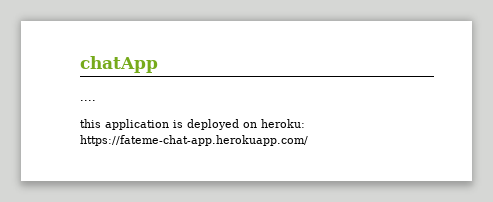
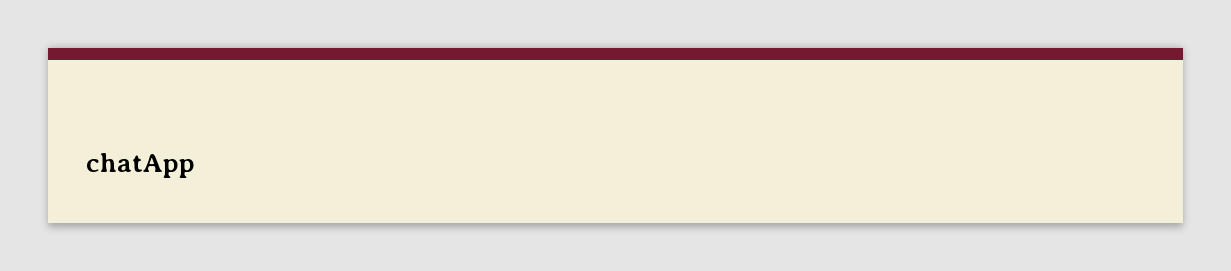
[80,100,96,101] [80,119,305,130] [80,135,308,146] // .... // this application is deployed on heroku: https://fateme-chat-app.herokuapp.com/ -> (195, 165) none

